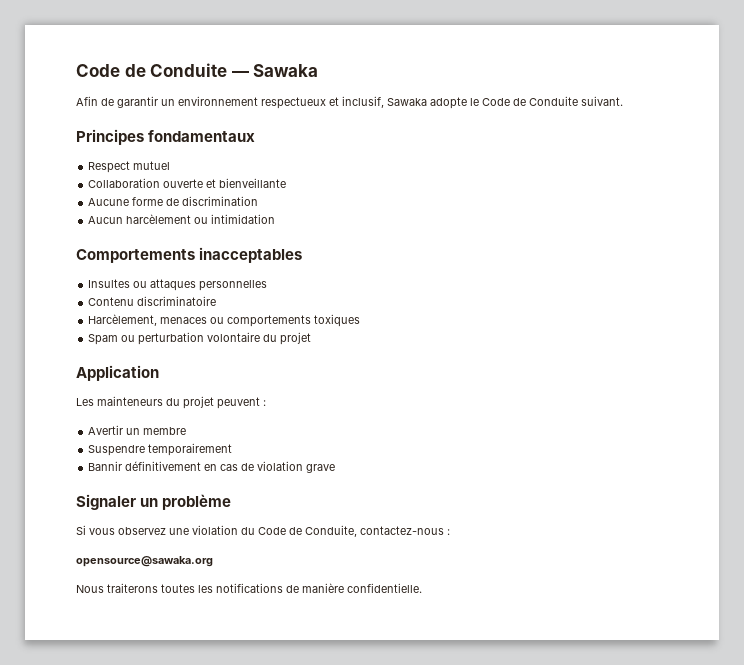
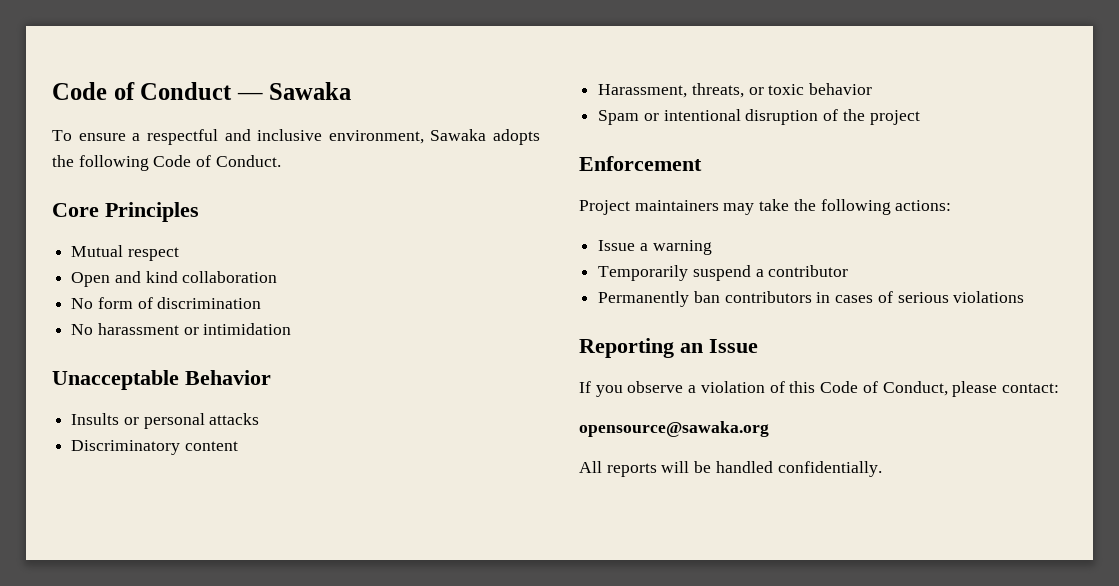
[76,63,228,77] Code de Conduite -> [52,82,233,100] Code of Conduct
[76,96,623,109] [76,129,256,145] [88,161,171,173] [88,178,287,188] [88,196,259,206] [88,214,276,224] [76,247,303,263] [88,279,268,291] [88,296,217,306] [88,314,361,327] [88,332,312,345] [76,365,159,381] [76,396,266,409] [88,425,187,435] [88,443,233,456] [88,461,336,473] [76,494,232,510] [76,525,450,537] [76,556,213,567] [76,583,422,593] Afin de garantir un environnement respectueux et inclusif, Sawaka adopte le Code de Conduite suivant. // Principes fondamentaux // Respect mutuel // Collaboration ouverte et bienveillante // Aucune forme de discrimination // Aucun harcèlement ou intimidation // Comportements inacceptables // Insultes ou attaques personnelles // Contenu discriminatoire // Harcèlement, menaces ou comportements toxiques // Spam ou perturbation volontaire du projet // Application // Les mainteneurs du projet peuvent : // Avertir un membre // Suspendre temporairement // Bannir définitivement en cas de violation grave // Signaler un problème // Si vous observez une violation du Code de Conduite, contactez-nous : // opensource@sawaka.org // Nous traiterons toutes les notifications de manière confidentielle. -> [52,129,540,145] [52,155,281,171] [52,202,199,222] [71,245,179,261] [71,271,278,287] [71,297,262,309] [71,323,292,335] [52,370,271,390] [71,413,260,429] [71,440,238,455] [598,83,873,98] [598,109,920,125] [579,156,702,171] [579,199,952,215] [598,240,712,255] [598,265,849,281] [598,291,1025,307] [579,338,758,358] [579,381,1059,397] [579,421,769,437] [579,461,882,477] To ensure a respectful and inclusive environment, Sawaka adopts the following Code of Conduct. // Core Principles // Mutual respect // Open and kind collaboration // No form of discrimination // No harassment or intimidation // Unacceptable Behavior // Insults or personal attacks // Discriminatory content // Harassment, threats, or toxic behavior // Spam or intentional disruption of the project // Enforcement // Project maintainers may take the following actions: // Issue a warning // Temporarily suspend a contributor // Permanently ban contributors in cases of serious violations // Reporting an Issue // If you observe a violation of this Code of Conduct, please contact: // opensource@sawaka.org // All reports will be handled confidentially.

